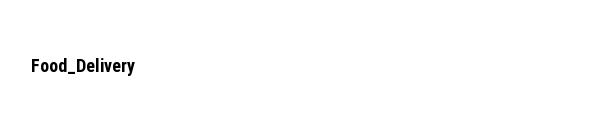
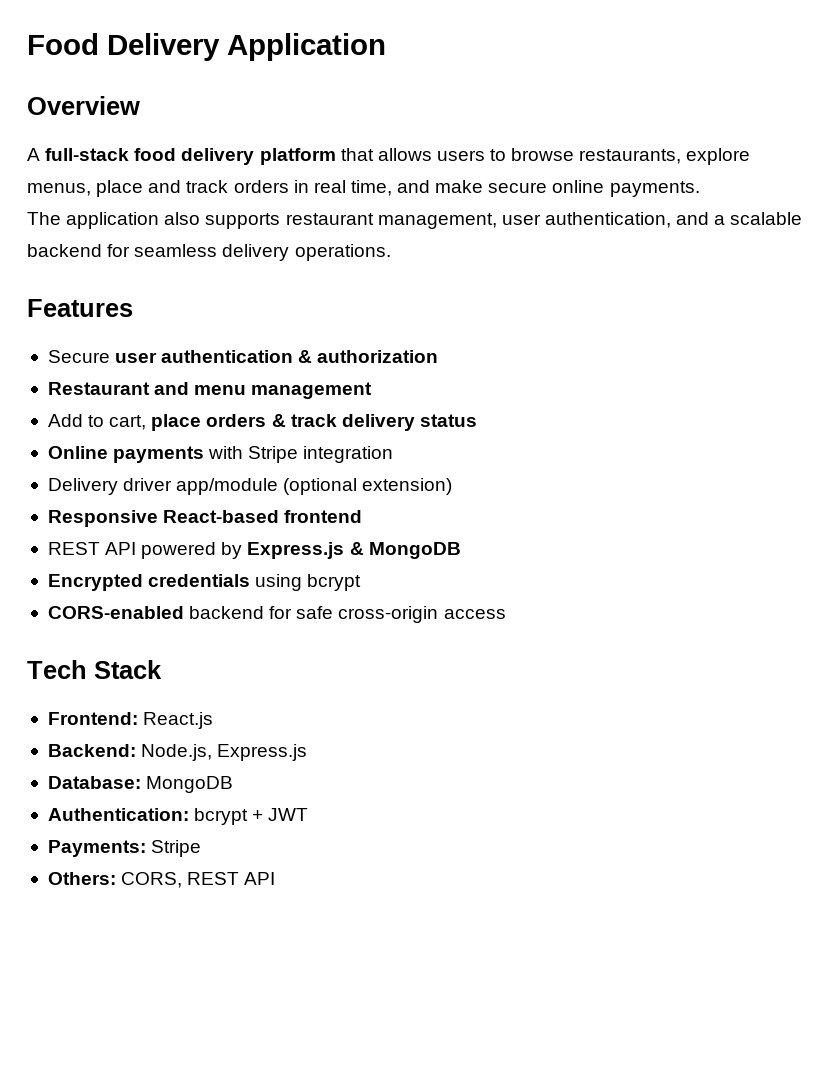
[31,58,135,76] Food_Delivery -> [27,33,386,61] [27,96,140,115] [27,148,751,165] [27,180,700,197] [27,212,803,229] [27,244,391,261] [27,299,133,317] [47,350,439,363] [47,382,373,399] [47,414,477,431] [47,446,394,463] [47,478,453,495] [47,510,363,527] [47,542,461,559] [47,574,362,591] [47,606,506,623] [27,660,162,679] [47,712,214,729] [47,744,308,761] [47,776,234,793] [47,808,309,825] [47,840,202,857] [47,872,276,888] Food Delivery Application // Overview // A full-stack food delivery platform that allows users to browse restaurants, explore menus, place and track orders in real time, and make secure online payments. // The application also supports restaurant management, user authentication, and a scalable backend for seamless delivery operations. // Features // Secure user authentication & authorization // Restaurant and menu management // Add to cart, place orders & track delivery status // Online payments with Stripe integration // Delivery driver app/module (optional extension) // Responsive React-based frontend // REST API powered by Express.js & MongoDB // Encrypted credentials using bcrypt // CORS-enabled backend for safe cross-origin access // Tech Stack // Frontend: React.js // Backend: Node.js, Express.js // Database: MongoDB // Authentication: bcrypt + JWT // Payments: Stripe // Others: CORS, REST API

